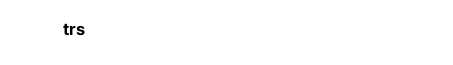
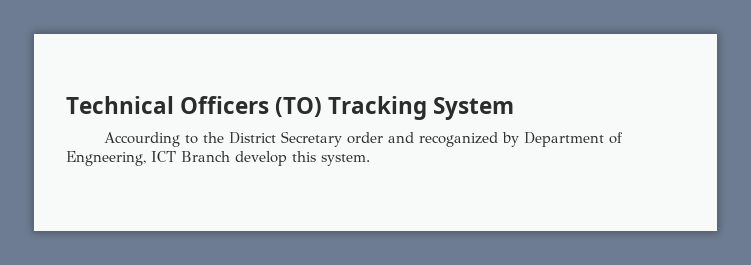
[63,23,85,36] trs -> [66,96,515,120] [103,131,623,147] [66,151,370,166] Technical Officers (TO) Tracking System // Accourding to the District Secretary order and recoganized by Department of Engneering, ICT Branch develop this system.

